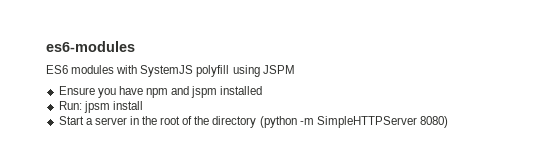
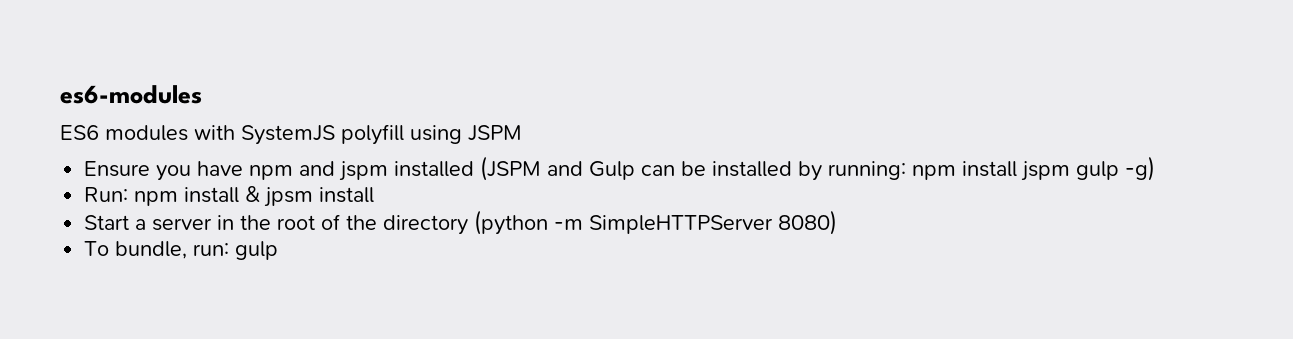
[58,101,82,110] // Run: -> [480,156,1156,181] [84,186,261,206] (JSPM and Gulp can be installed by running: npm install jspm gulp -g) // Run: npm install &
(448, 122) none -> [84,241,279,260] // To bundle, run: gulp

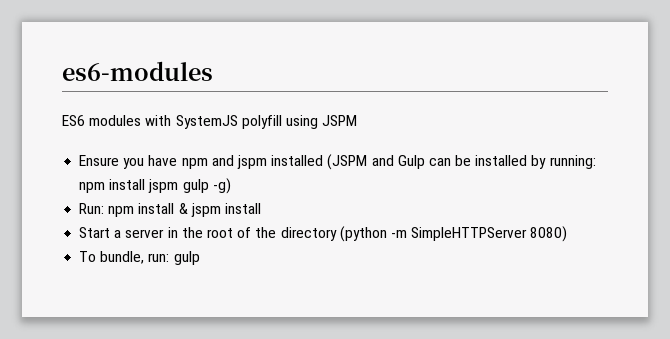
[264,187,314,207] jpsm -> [190,203,221,217] jspm

